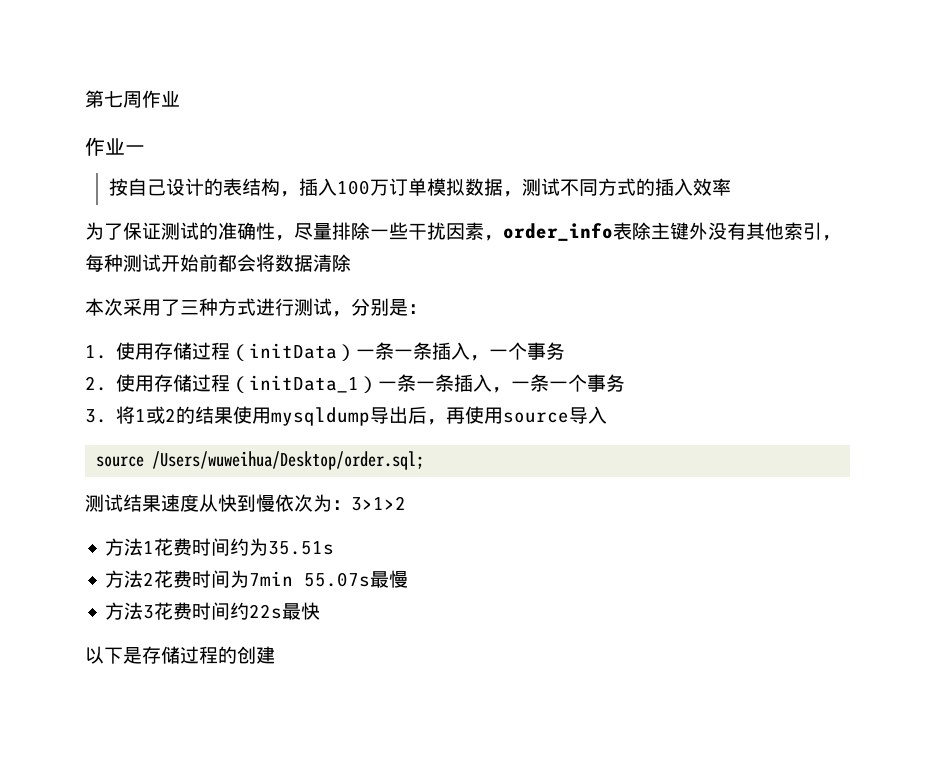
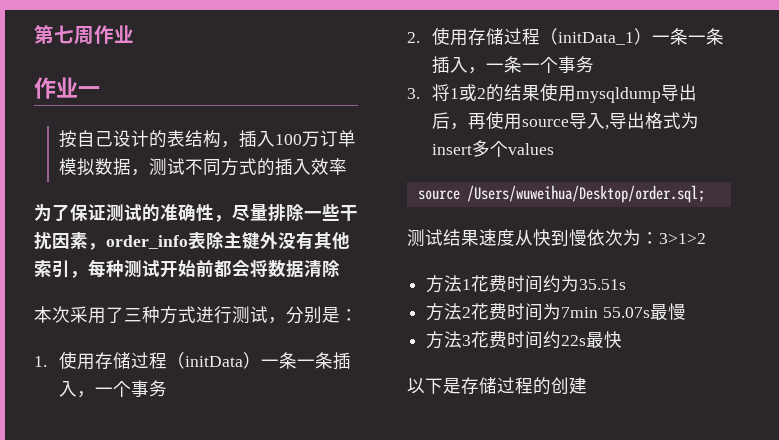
(608, 415) none -> [604,112,699,130] [431,140,554,157] ,导出格式为insert多个values

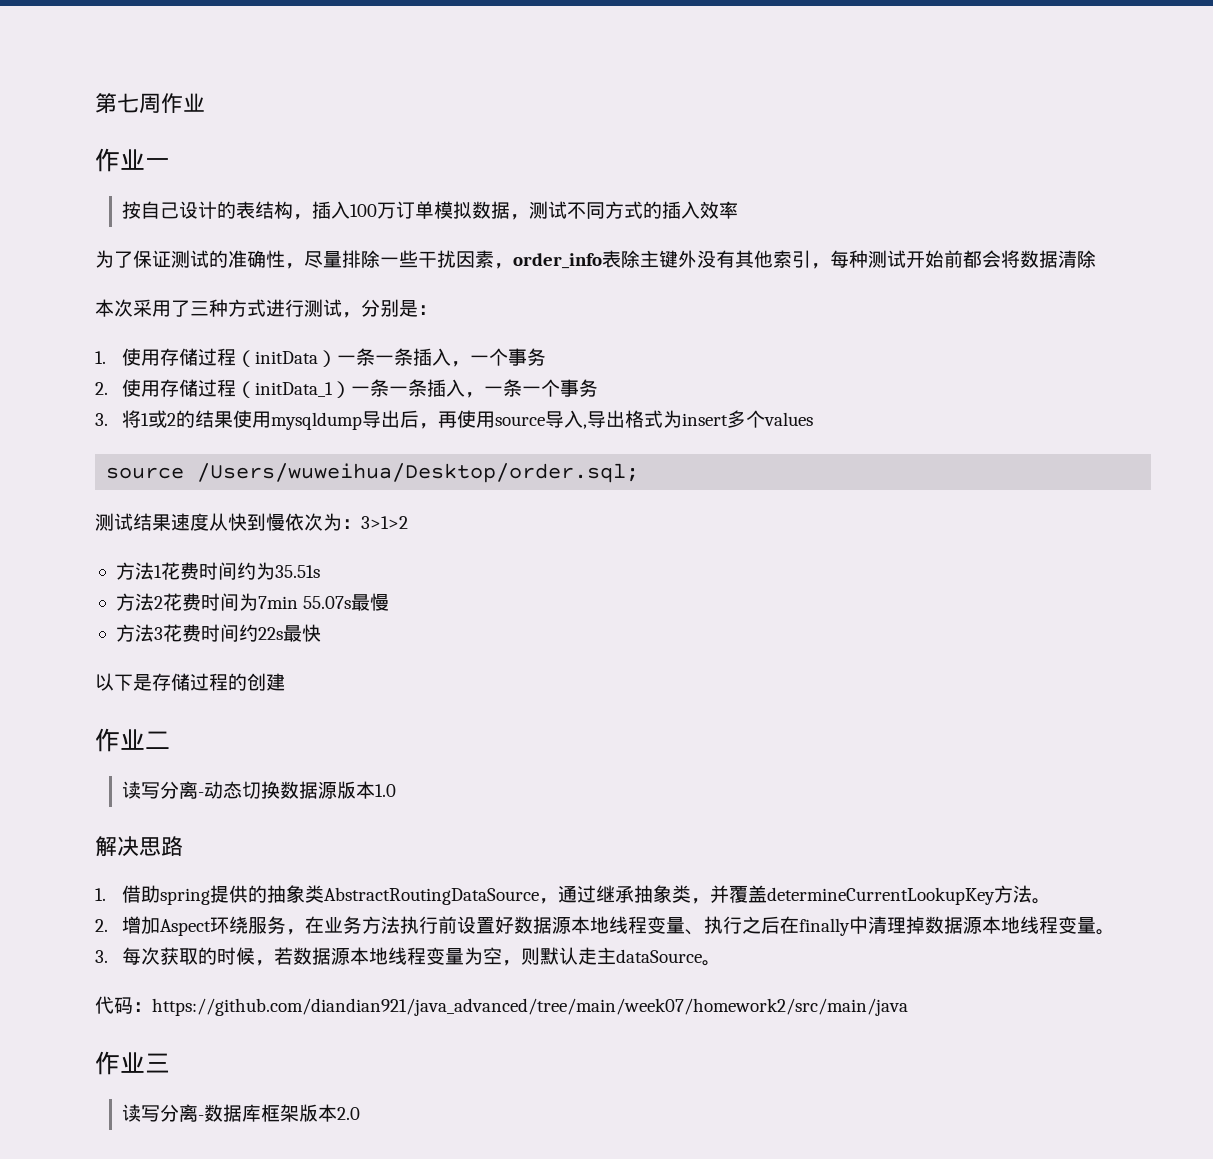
(587, 385) none -> [95,728,170,752] [122,781,397,799] [95,836,183,857] [95,885,1052,905] [95,916,1116,936] [95,947,722,966] [95,996,908,1016] [95,1051,170,1075] [122,1104,361,1122] // 作业二 // 读写分离-动态切换数据源版本1.0 // 解决思路 // 1.借助spring提供的抽象类AbstractRoutingDataSource，通过继承抽象类，并覆盖determineCurrentLookupKey方法。 // 2.增加Aspect环绕服务，在业务方法执行前设置好数据源本地线程变量、执行之后在finally中清理掉数据源本地线程变量。 // 3.每次获取的时候，若数据源本地线程变量为空，则默认走主dataSource。 // 代码：https://github.com/diandian921/java_advanced/tree/main/week07/homework2/src/main/java // 作业三 // 读写分离-数据库框架版本2.0

